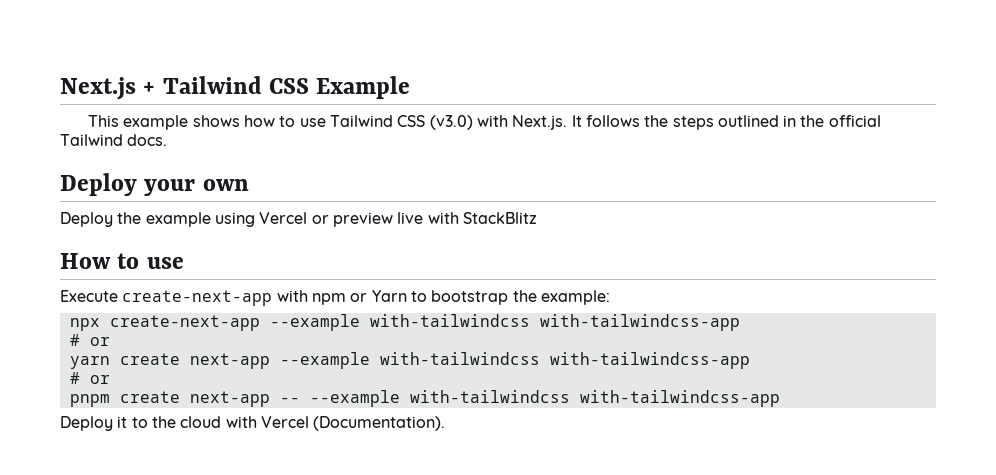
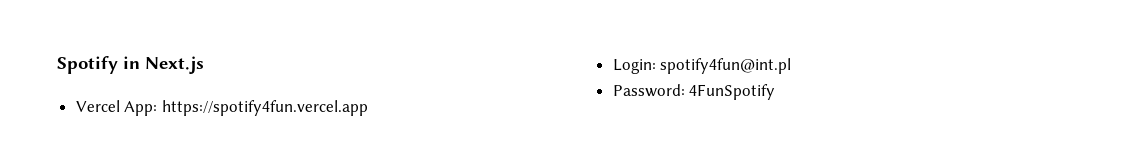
(60, 88) none -> [57,56,140,74] Spotify in
[143,76,411,99] [88,115,881,130] [60,134,168,146] [60,173,249,196] [60,212,537,227] [60,253,184,269] [60,290,610,306] [69,314,740,331] [69,334,110,346] [69,352,750,369] [69,372,110,384] [69,390,780,407] [60,416,446,431] + Tailwind CSS Example // This example shows how to use Tailwind CSS (v3.0) with Next.js. It follows the steps outlined in the official Tailwind docs. // Deploy your own // Deploy the example using Vercel or preview live with StackBlitz // How to use // Execute create-next-app with npm or Yarn to bootstrap the example: // npx create-next-app --example with-tailwindcss with-tailwindcss-app // # or // yarn create next-app --example with-tailwindcss with-tailwindcss-app // # or // pnpm create next-app -- --example with-tailwindcss with-tailwindcss-app // Deploy it to the cloud with Vercel (Documentation). -> [75,100,368,116] [612,58,792,74] [612,84,776,100] // Vercel App: https://spotify4fun.vercel.app // Login: spotify4fun@int.pl // Password: 4FunSpotify

